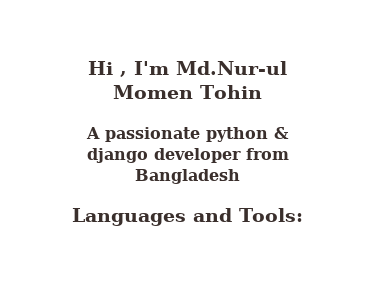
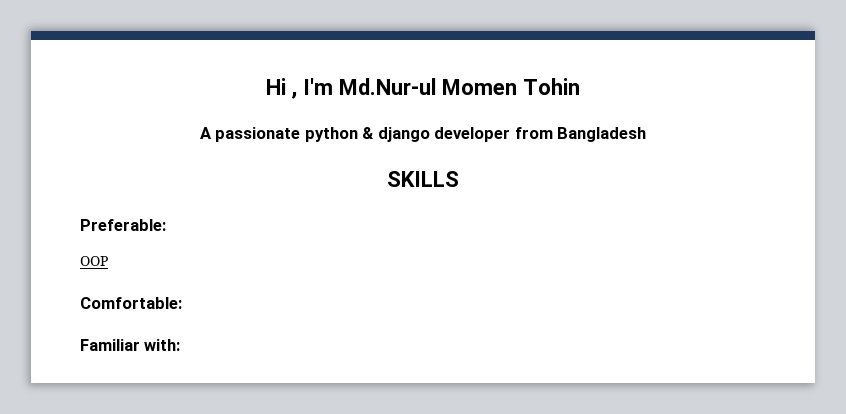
[71,208,304,226] Languages and Tools: -> [387,171,459,187] [80,219,166,231] [80,256,108,266] [80,297,182,309] [80,339,181,351] SKILLS // Preferable: // OOP // Comfortable: // Familiar with:

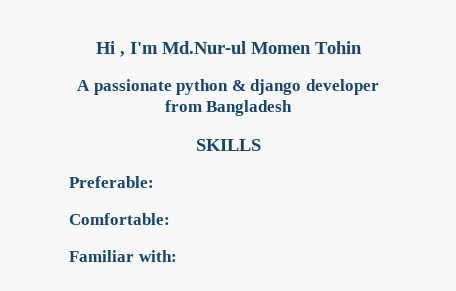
[80,256,108,266] // OOP -> (154, 182) none

